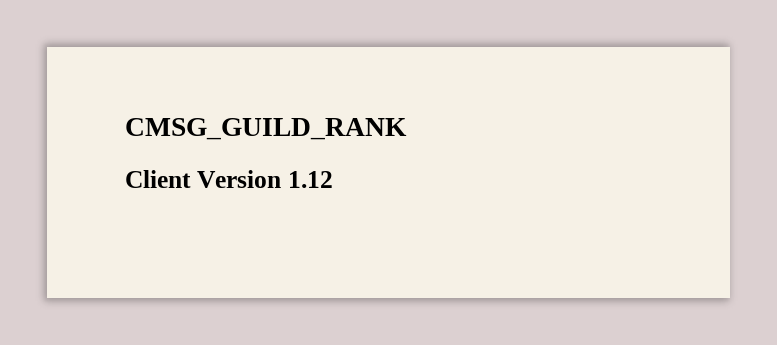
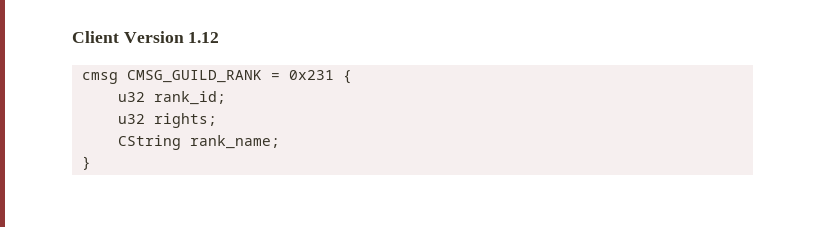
[125,118,407,140] CMSG_GUILD_RANK // -> (72, 37) none
(333, 179) none -> [81,70,352,84] [117,91,226,105] [117,113,217,128] [117,135,280,150] [81,156,91,170] // cmsg CMSG_GUILD_RANK = 0x231 { // u32 rank_id; // u32 rights; // CString rank_name; // }

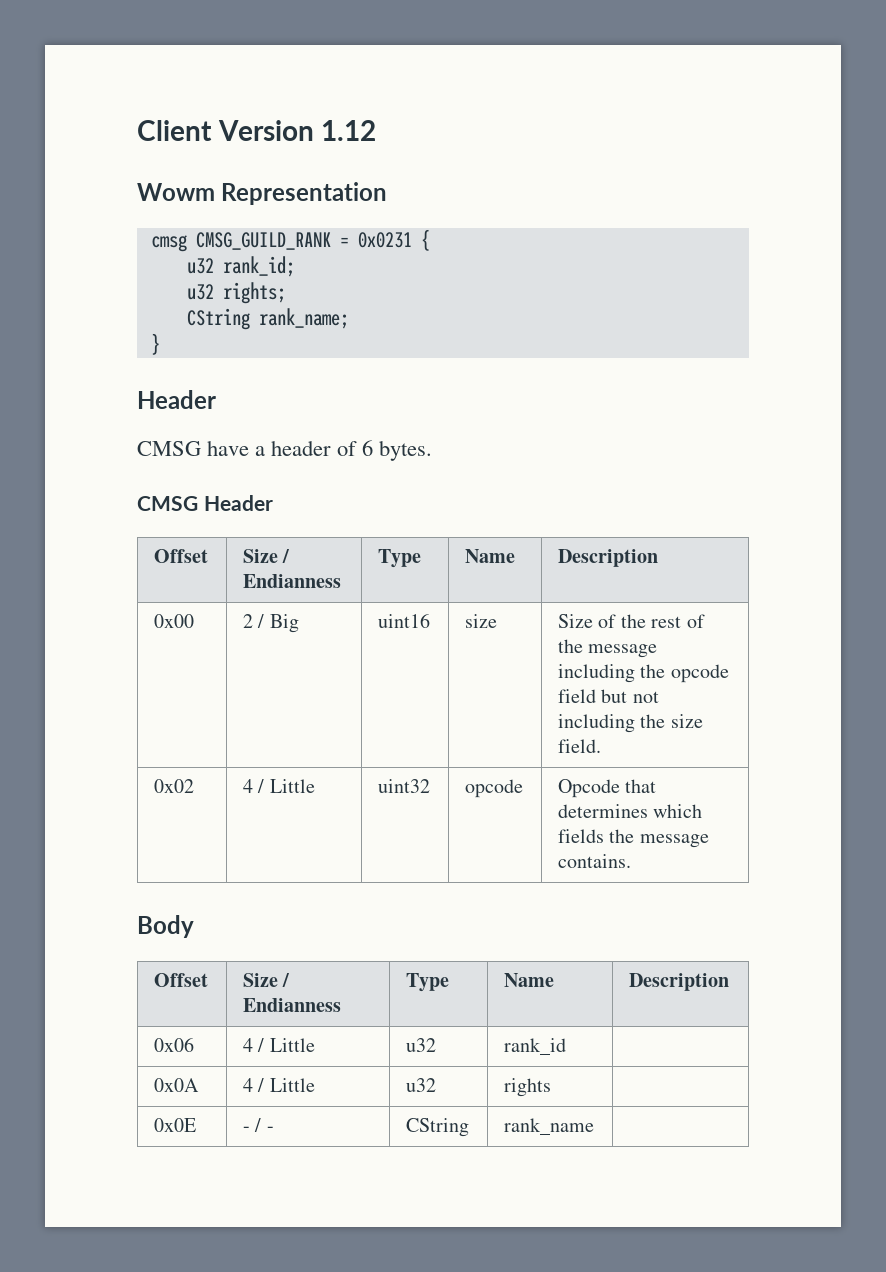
(220, 37) none -> [137,182,388,205] // Wowm Representation
[288,70,334,80] 0x231 -> [357,232,412,248] 0x0231
(91, 163) none -> [137,390,216,409] [137,440,433,461] [137,495,273,511] [154,549,209,563] [243,549,291,563] [243,574,342,588] [378,549,422,568] [465,549,516,563] [558,549,659,567] [154,614,195,628] [243,614,299,633] [378,613,431,628] [465,614,498,628] [558,614,705,628] [558,639,658,658] [558,664,729,683] [558,689,659,703] [558,714,703,733] [558,739,602,753] [154,779,195,793] [243,779,315,793] [378,779,431,793] [465,779,524,798] [558,779,657,798] [558,804,703,818] [558,829,709,848] [558,854,632,868] [137,915,194,938] [154,973,209,987] [243,973,291,987] [243,998,342,1012] [406,973,450,992] [504,973,555,987] [629,973,730,991] [154,1037,195,1052] [243,1038,315,1052] [406,1038,437,1052] [504,1038,567,1055] [154,1078,200,1092] [243,1078,315,1092] [406,1078,437,1092] [504,1078,552,1097] [154,1118,197,1132] [243,1118,274,1132] [406,1118,470,1137] [504,1118,595,1135] // Header // CMSG have a header of 6 bytes. // CMSG Header // Offset | Size / Endianness | Type | Name | Description // 0x00 | 2 / Big | uint16 | size | Size of the rest of the message including the opcode field but not including the size field. // 0x02 | 4 / Little | uint32 | opcode | Opcode that determines which fields the message contains. // Body // Offset | Size / Endianness | Type | Name | Description // 0x06 | 4 / Little | u32 | rank_id | // 0x0A | 4 / Little | u32 | rights | // 0x0E | - / - | CString | rank_name |

